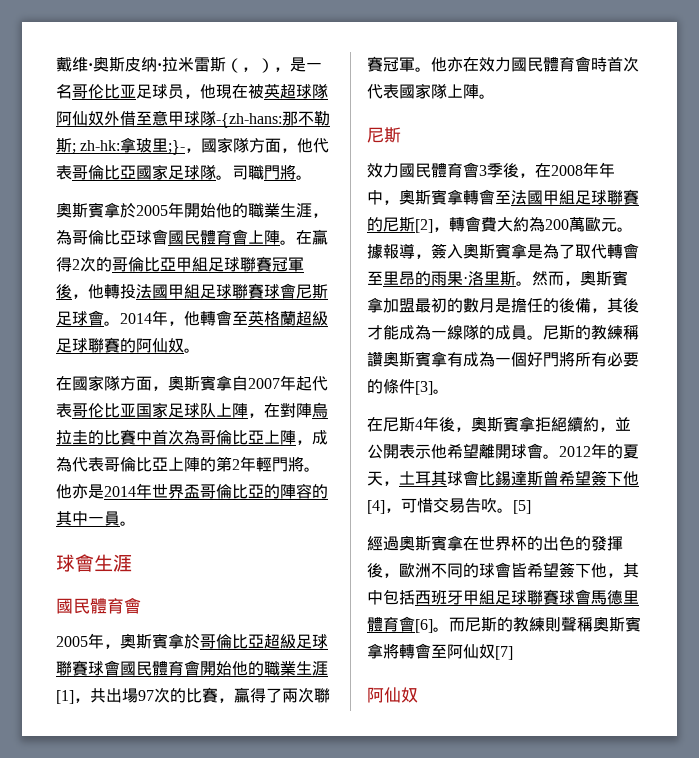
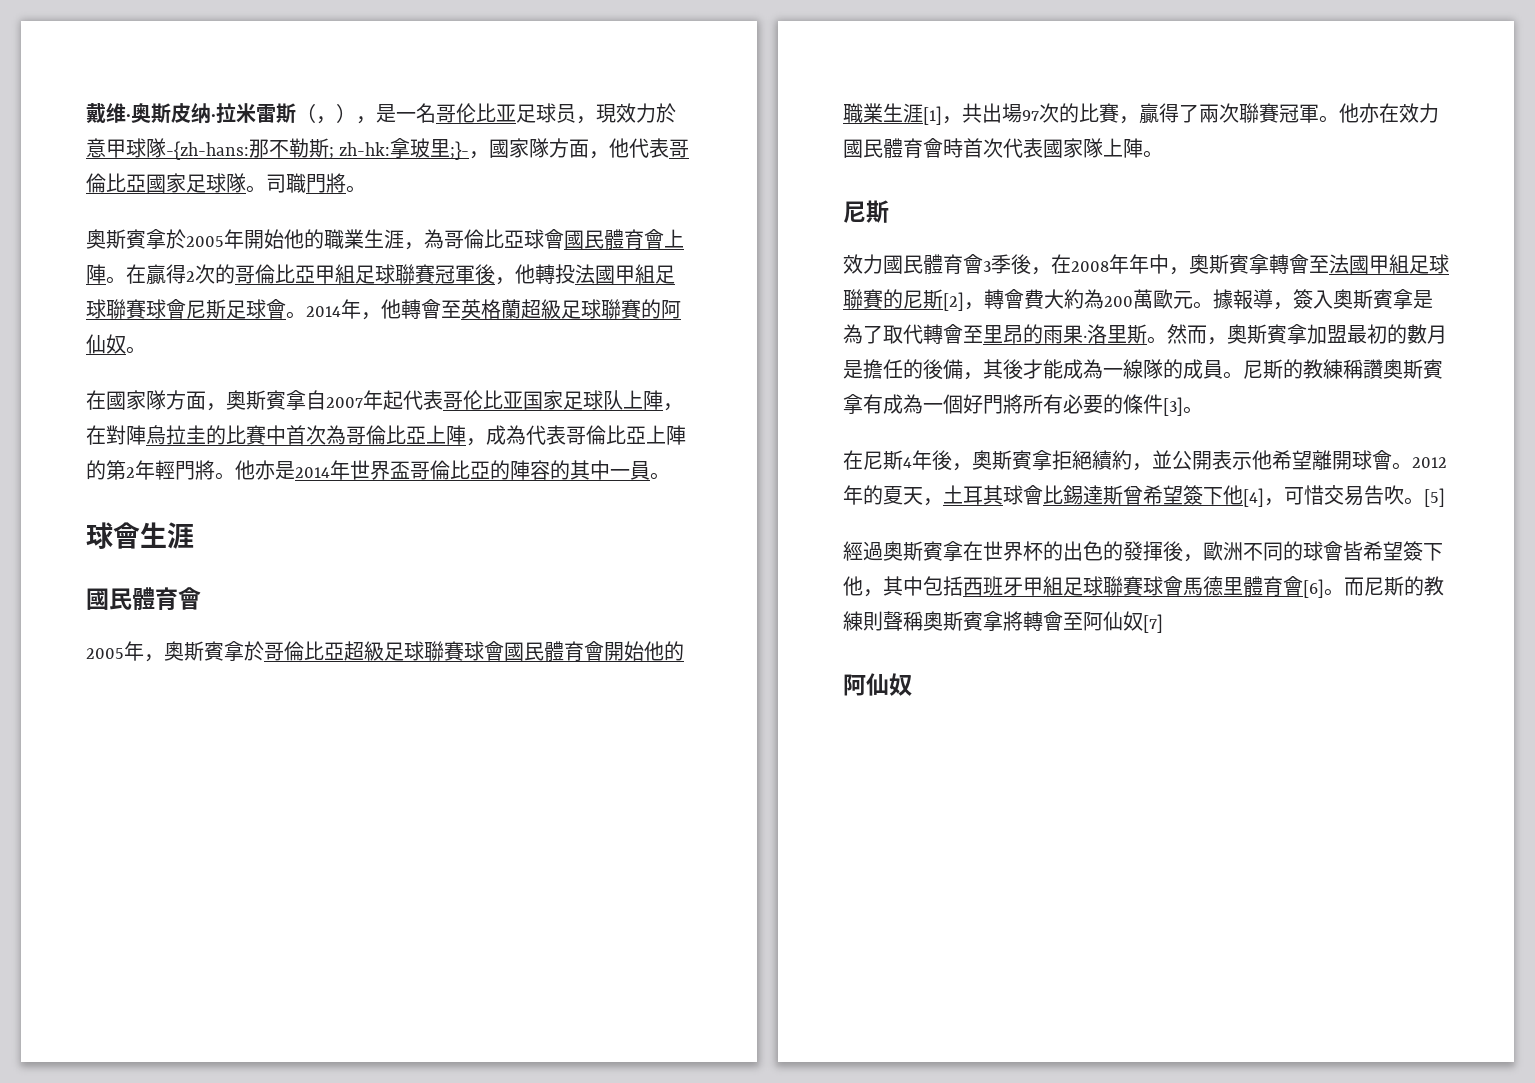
[200,84,328,99] [56,111,152,126] 他現在被英超球隊阿仙奴外借至 -> [596,103,676,123] 現效力於

